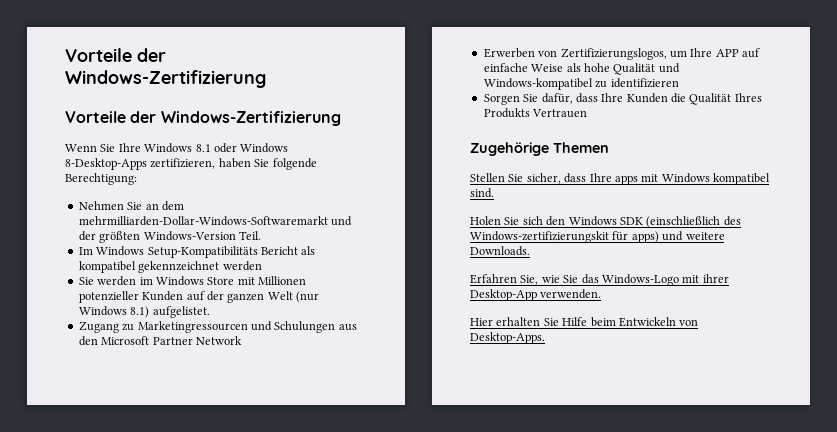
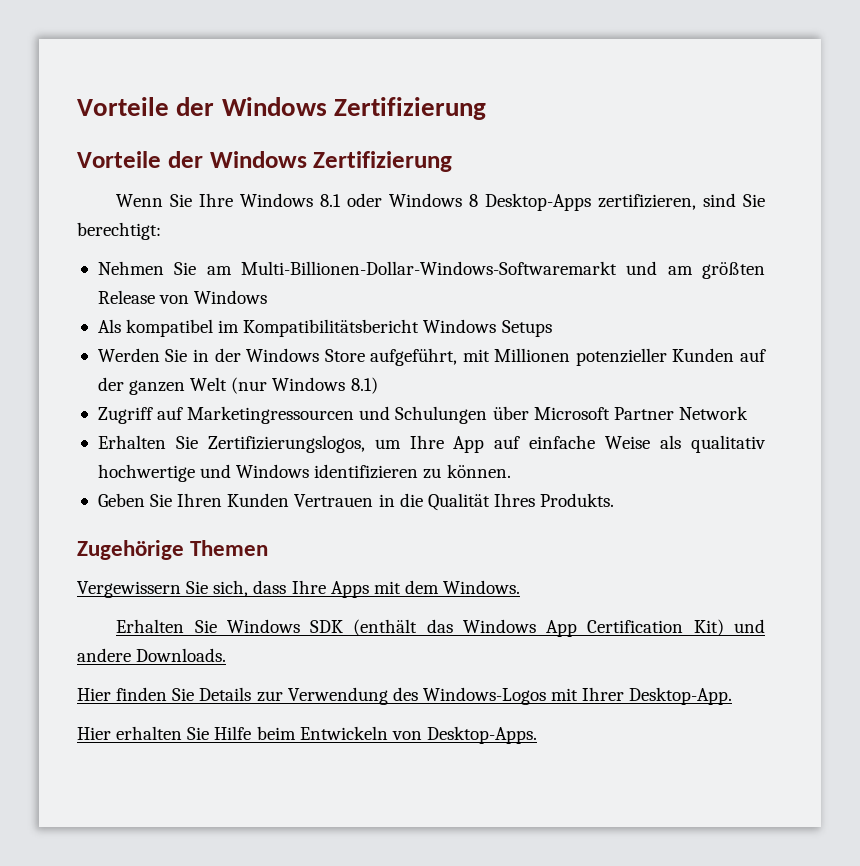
[65,48,166,62] [65,70,266,88] [65,111,341,126] Vorteile der Windows-Zertifizierung // Vorteile der Windows-Zertifizierung -> [77,97,486,120] [77,151,453,172] Vorteile der Windows Zertifizierung // Vorteile der Windows Zertifizierung
[65,158,317,170] [65,173,137,185] [78,201,184,211] [78,216,353,226] [78,231,261,243] [78,246,316,258] [78,261,262,273] [78,276,153,286] 8-Desktop-Apps zertifizieren, haben Sie folgende Berechtigung: // Nehmen Sie an dem mehrmilliarden-Dollar-Windows-Softwaremarkt und der größten Windows-Version Teil. // Im Windows Setup-Kompatibilitäts Bericht als kompatibel gekennzeichnet werden // Sie werden im -> [469,193,766,211] [77,222,161,240] [97,261,766,279] [97,290,268,304] [97,319,552,337] [97,348,241,362] 8 Desktop-Apps zertifizieren, sind Sie berechtigt: // Nehmen Sie am Multi-Billionen-Dollar-Windows-Softwaremarkt und am größten Release von Windows // Als kompatibel im Kompatibilitätsbericht Windows Setups // Werden Sie in der
(235, 281) none -> [370,348,458,366] aufgeführt,
[152,306,210,318] [78,321,135,333] aufgelistet. // Zugang zu -> [97,407,184,424] // Zugriff auf
[338,324,357,331] [78,336,98,346] aus den -> [492,406,529,420] über
[483,48,558,58] Erwerben von -> [97,435,198,449] Erhalten Sie
[715,49,739,57] APP -> [453,436,485,453] App
[583,63,680,75] [483,78,679,90] [483,93,668,105] hohe Qualität und Windows-kompatibel zu identifizieren // Sorgen Sie dafür, dass Ihre Kunden -> [691,435,767,453] [97,464,511,482] [97,493,395,507] qualitativ hochwertige und Windows identifizieren zu können. // Geben Sie Ihren Kunden Vertrauen in
[483,108,588,118] Produkts Vertrauen -> [540,493,615,507] Produkts.
[470,173,770,185] [470,188,494,198] [470,216,741,228] [470,231,725,243] [470,246,530,256] [470,274,729,286] [470,289,602,301] Stellen Sie sicher, dass Ihre apps mit Windows kompatibel sind. // Holen Sie sich den Windows SDK (einschließlich des Windows-zertifizierungskit für apps) und weitere Downloads. // Erfahren Sie, wie Sie das Windows-Logo mit ihrer Desktop-App verwenden. -> [77,580,521,598] [116,619,765,637] [77,648,227,662] [77,687,733,705] Vergewissern Sie sich, dass Ihre Apps mit dem Windows. // Erhalten Sie Windows SDK (enthält das Windows App Certification Kit) und andere Downloads. // Hier finden Sie Details zur Verwendung des Windows-Logos mit Ihrer Desktop-App.

